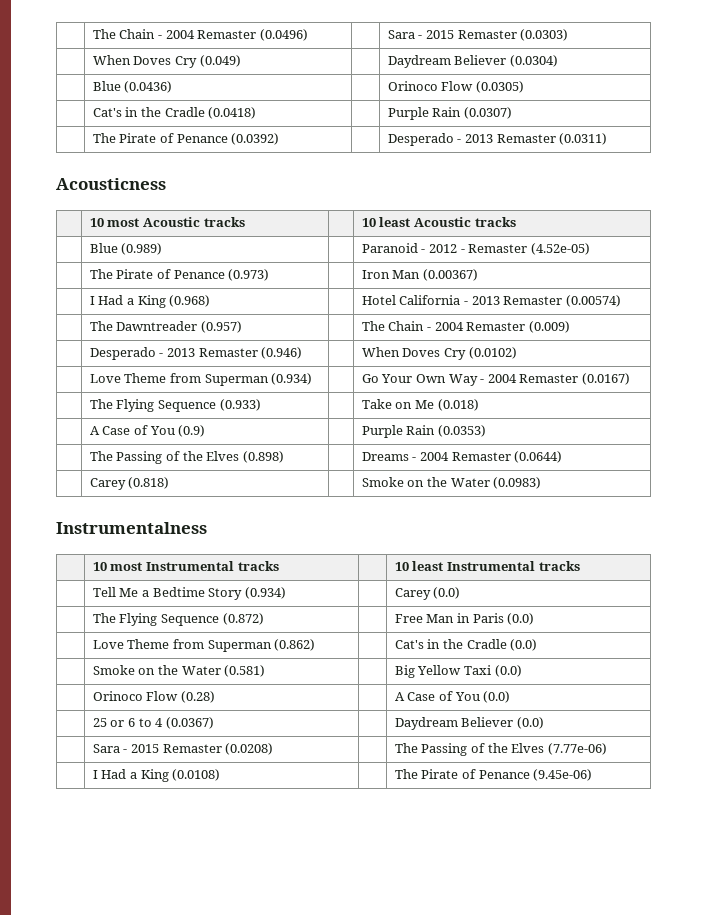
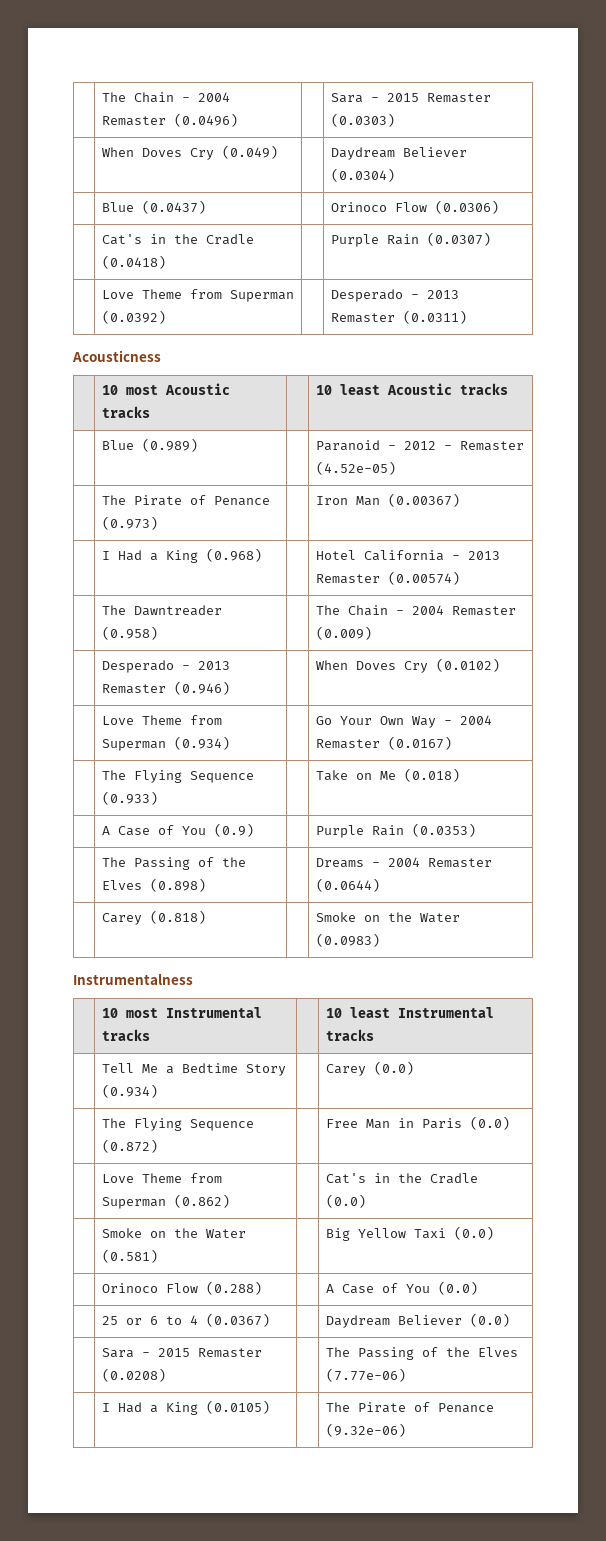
[124,81,173,93] [387,81,524,93] (0.0436) | | Orinoco Flow (0.0305) -> [141,200,206,214] [330,200,499,214] (0.0437) | | Orinoco Flow (0.0306)
[92,133,228,143] The Pirate of Penance -> [101,289,294,302] Love Theme from Superman
[200,321,242,333] (0.957) -> [101,626,158,640] (0.958)
[180,691,215,703] (0.28) -> [205,1281,262,1295] (0.288)
[172,769,221,781] [394,769,593,781] (0.0108) | | The Pirate of Penance (9.45e-06) -> [205,1400,270,1414] [325,1402,494,1413] [325,1423,406,1437] (0.0105) | | The Pirate of Penance (9.32e-06)

